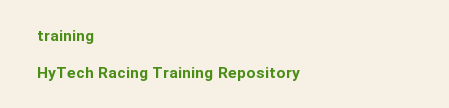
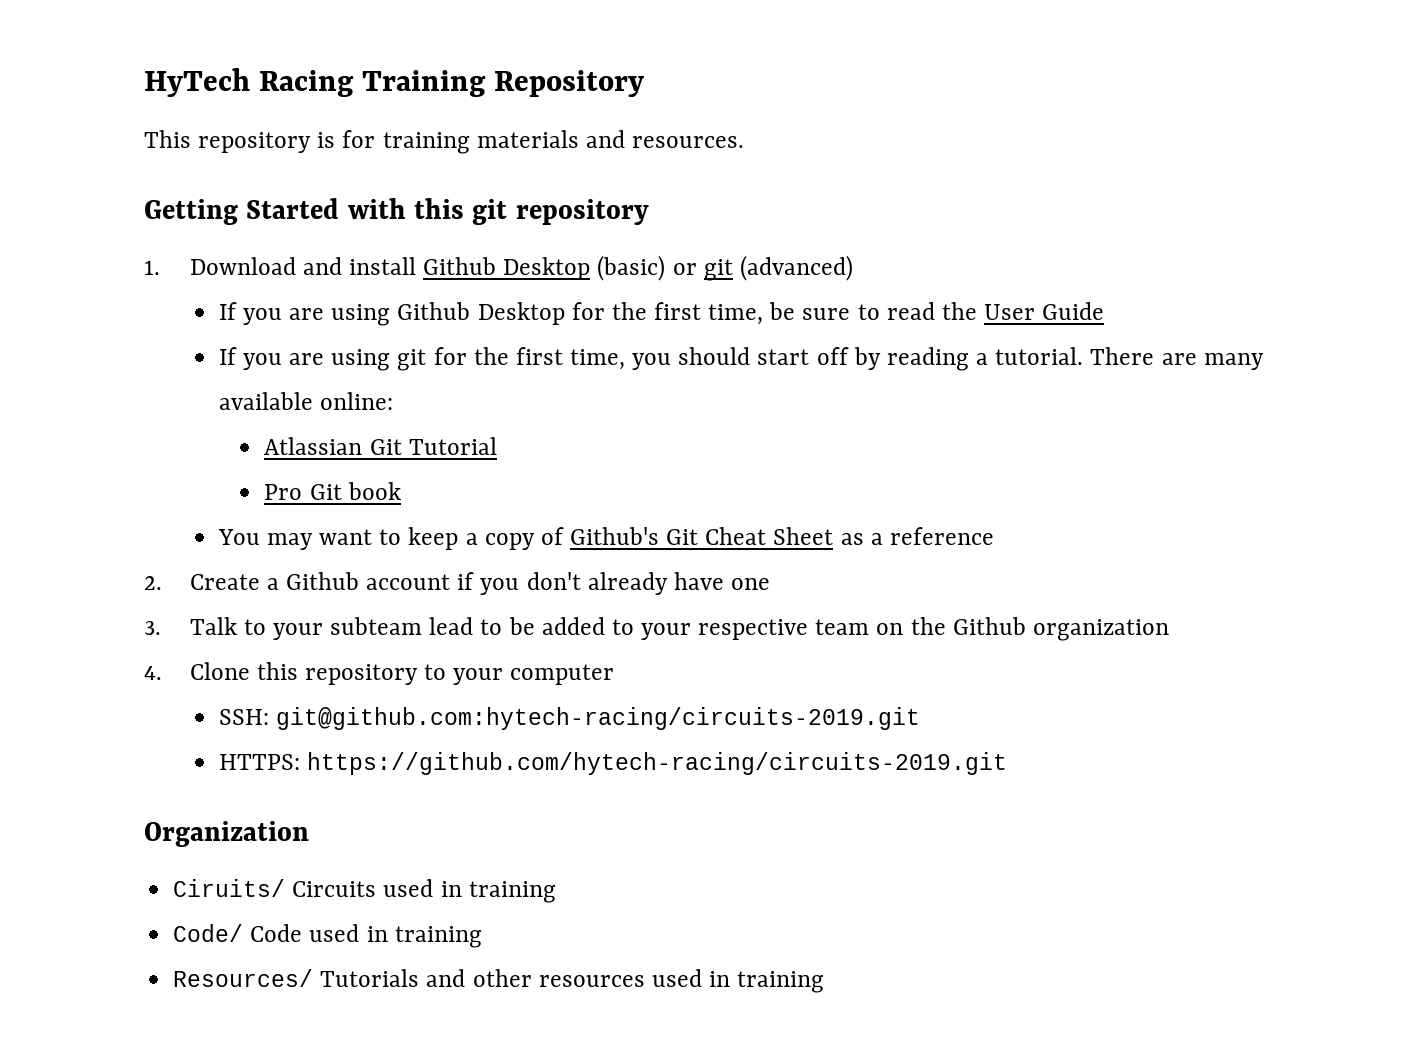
[37,30,94,44] training // -> (144, 82) none
(300, 74) none -> [144,130,745,154] [144,198,649,225] [144,255,853,281] [218,302,1105,326] [218,347,1264,371] [218,392,393,410] [264,437,497,455] [264,482,401,500] [217,527,994,550] [144,572,770,595] [144,617,1169,641] [144,662,615,685] [218,707,920,730] [218,752,1007,775] [144,821,309,847] [173,879,556,903] [173,924,482,948] [173,969,825,993] // This repository is for training materials and resources. // Getting Started with this git repository // 1. Download and install Github Desktop (basic) or git (advanced) // If you are using Github Desktop for the first time, be sure to read the User Guide // If you are using git for the first time, you should start off by reading a tutorial. There are many available online: // Atlassian Git Tutorial // Pro Git book // You may want to keep a copy of Github's Git Cheat Sheet as a reference // 2. Create a Github account if you don't already have one // 3. Talk to your subteam lead to be added to your respective team on the Github organization // 4. Clone this repository to your computer // SSH: git@github.com:hytech-racing/circuits-2019.git // HTTPS: https://github.com/hytech-racing/circuits-2019.git // Organization // Ciruits/ Circuits used in training // Code/ Code used in training // Resources/ Tutorials and other resources used in training

